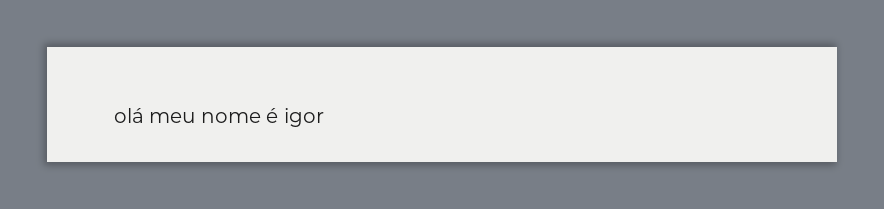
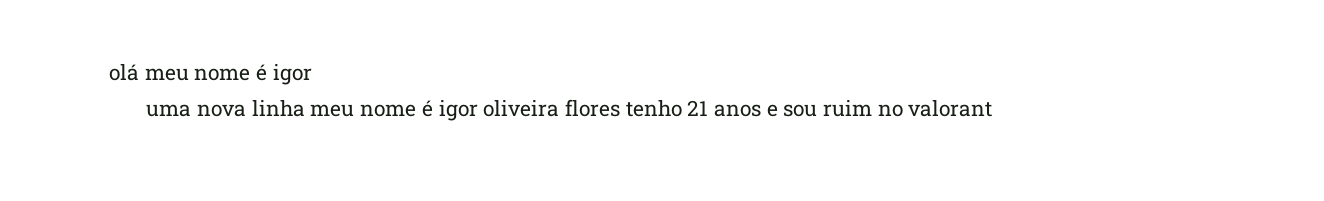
(324, 117) none -> [146,99,993,121] // uma nova linha meu nome é igor oliveira flores tenho 21 anos e sou ruim no valorant

